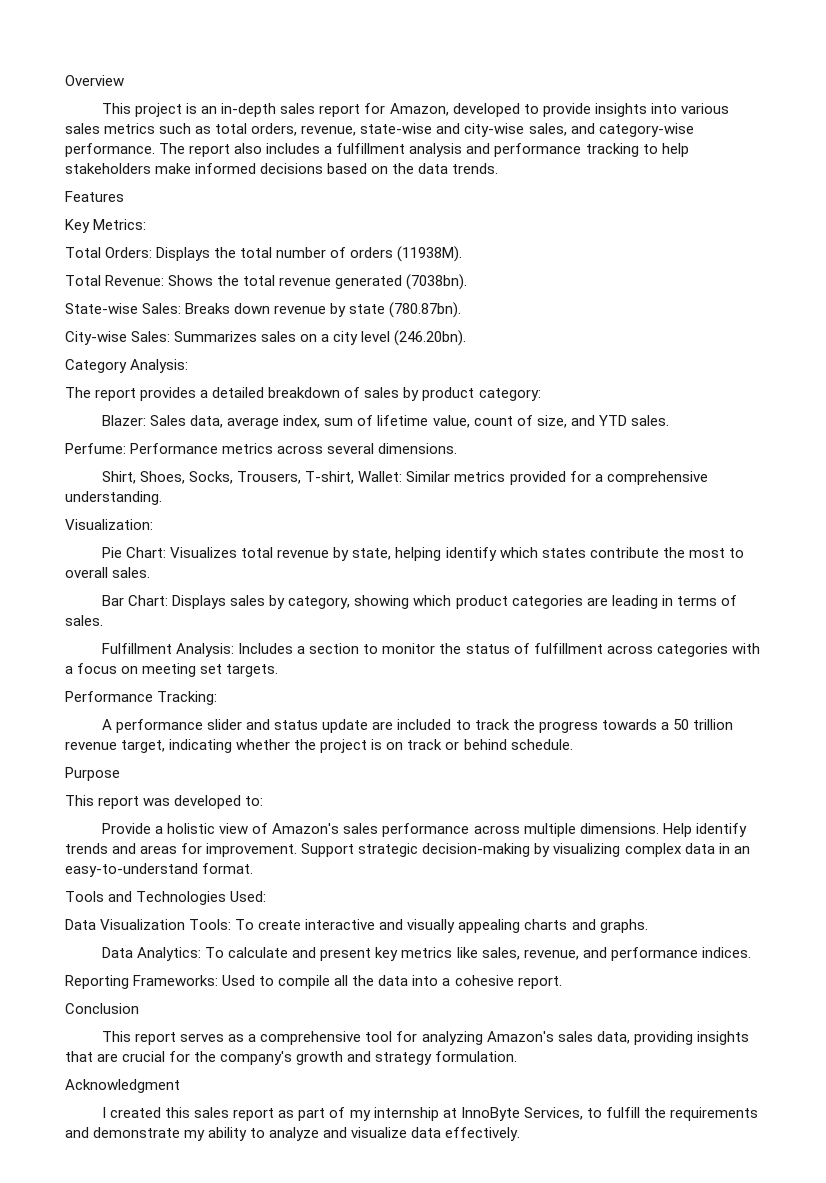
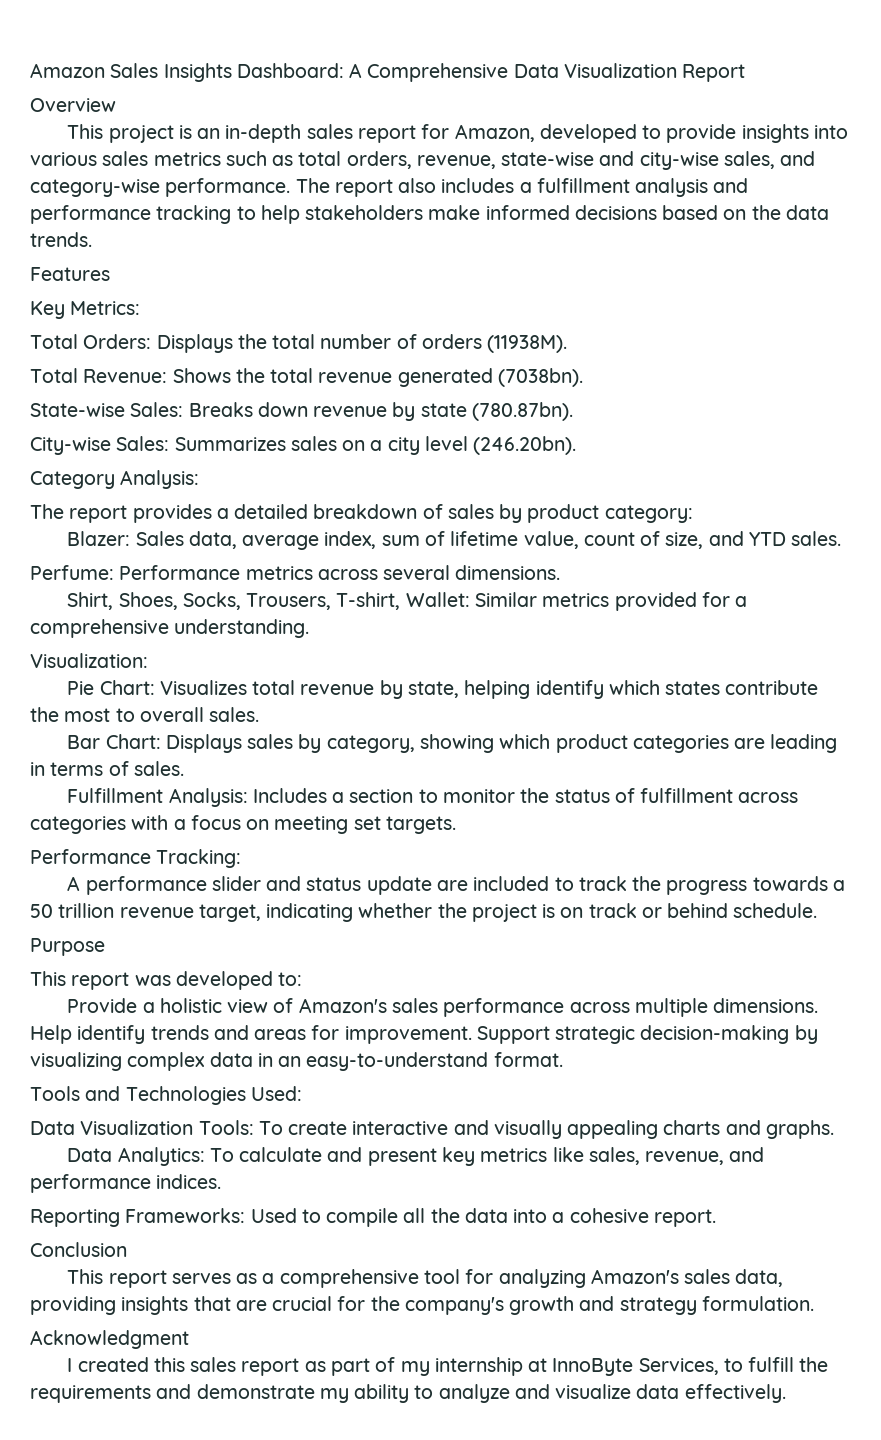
(65, 80) none -> [30,63,746,82] Amazon Sales Insights Dashboard: A Comprehensive Data Visualization Report //

